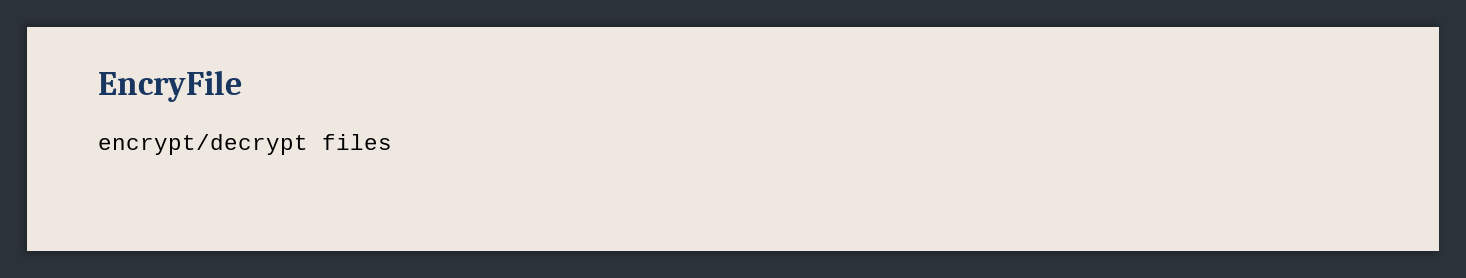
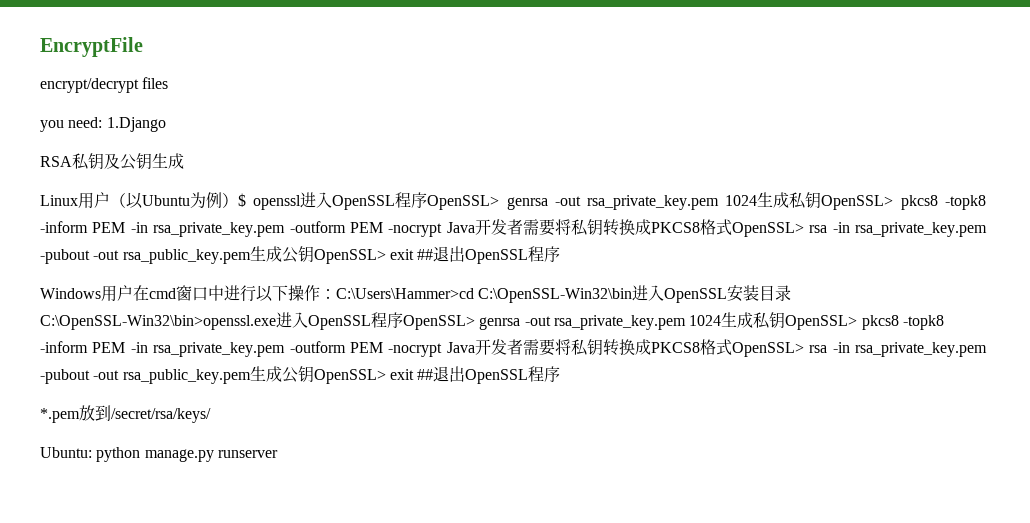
[98,70,242,102] EncryFile -> [40,37,143,57] EncryptFile
(392, 142) none -> [40,117,166,132] [40,153,184,170] [40,192,987,210] [40,219,987,237] [40,246,561,264] [40,285,792,303] [40,312,944,330] [40,339,987,357] [40,366,561,384] [40,405,211,423] [40,447,278,462] // you need: 1.Django // RSA私钥及公钥生成 // Linux用户（以Ubuntu为例）$ openssl进入OpenSSL程序OpenSSL> genrsa -out rsa_private_key.pem 1024生成私钥OpenSSL> pkcs8 -topk8 -inform PEM -in rsa_private_key.pem -outform PEM -nocrypt Java开发者需要将私钥转换成PKCS8格式OpenSSL> rsa -in rsa_private_key.pem -pubout -out rsa_public_key.pem生成公钥OpenSSL> exit ##退出OpenSSL程序 // Windows用户在cmd窗口中进行以下操作：C:\Users\Hammer>cd C:\OpenSSL-Win32\bin进入OpenSSL安装目录C:\OpenSSL-Win32\bin>openssl.exe进入OpenSSL程序OpenSSL> genrsa -out rsa_private_key.pem 1024生成私钥OpenSSL> pkcs8 -topk8 -inform PEM -in rsa_private_key.pem -outform PEM -nocrypt Java开发者需要将私钥转换成PKCS8格式OpenSSL> rsa -in rsa_private_key.pem -pubout -out rsa_public_key.pem生成公钥OpenSSL> exit ##退出OpenSSL程序 // *.pem放到/secret/rsa/keys/ // Ubuntu: python manage.py runserver

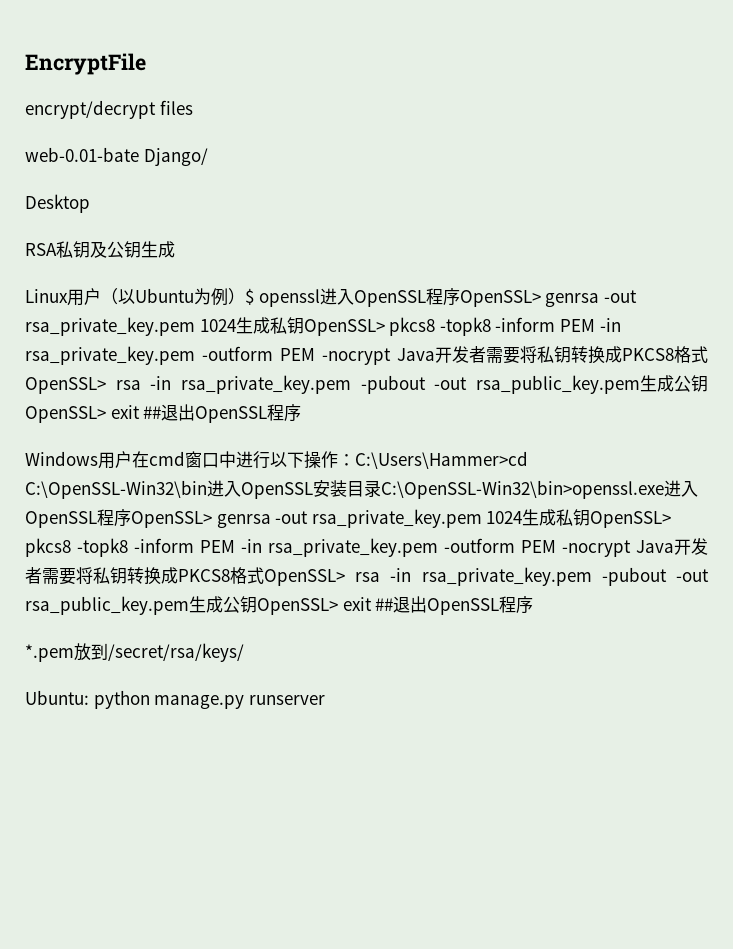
[40,117,166,132] you need: 1.Django -> [25,147,208,166] [25,194,90,213] web-0.01-bate Django/ // Desktop

